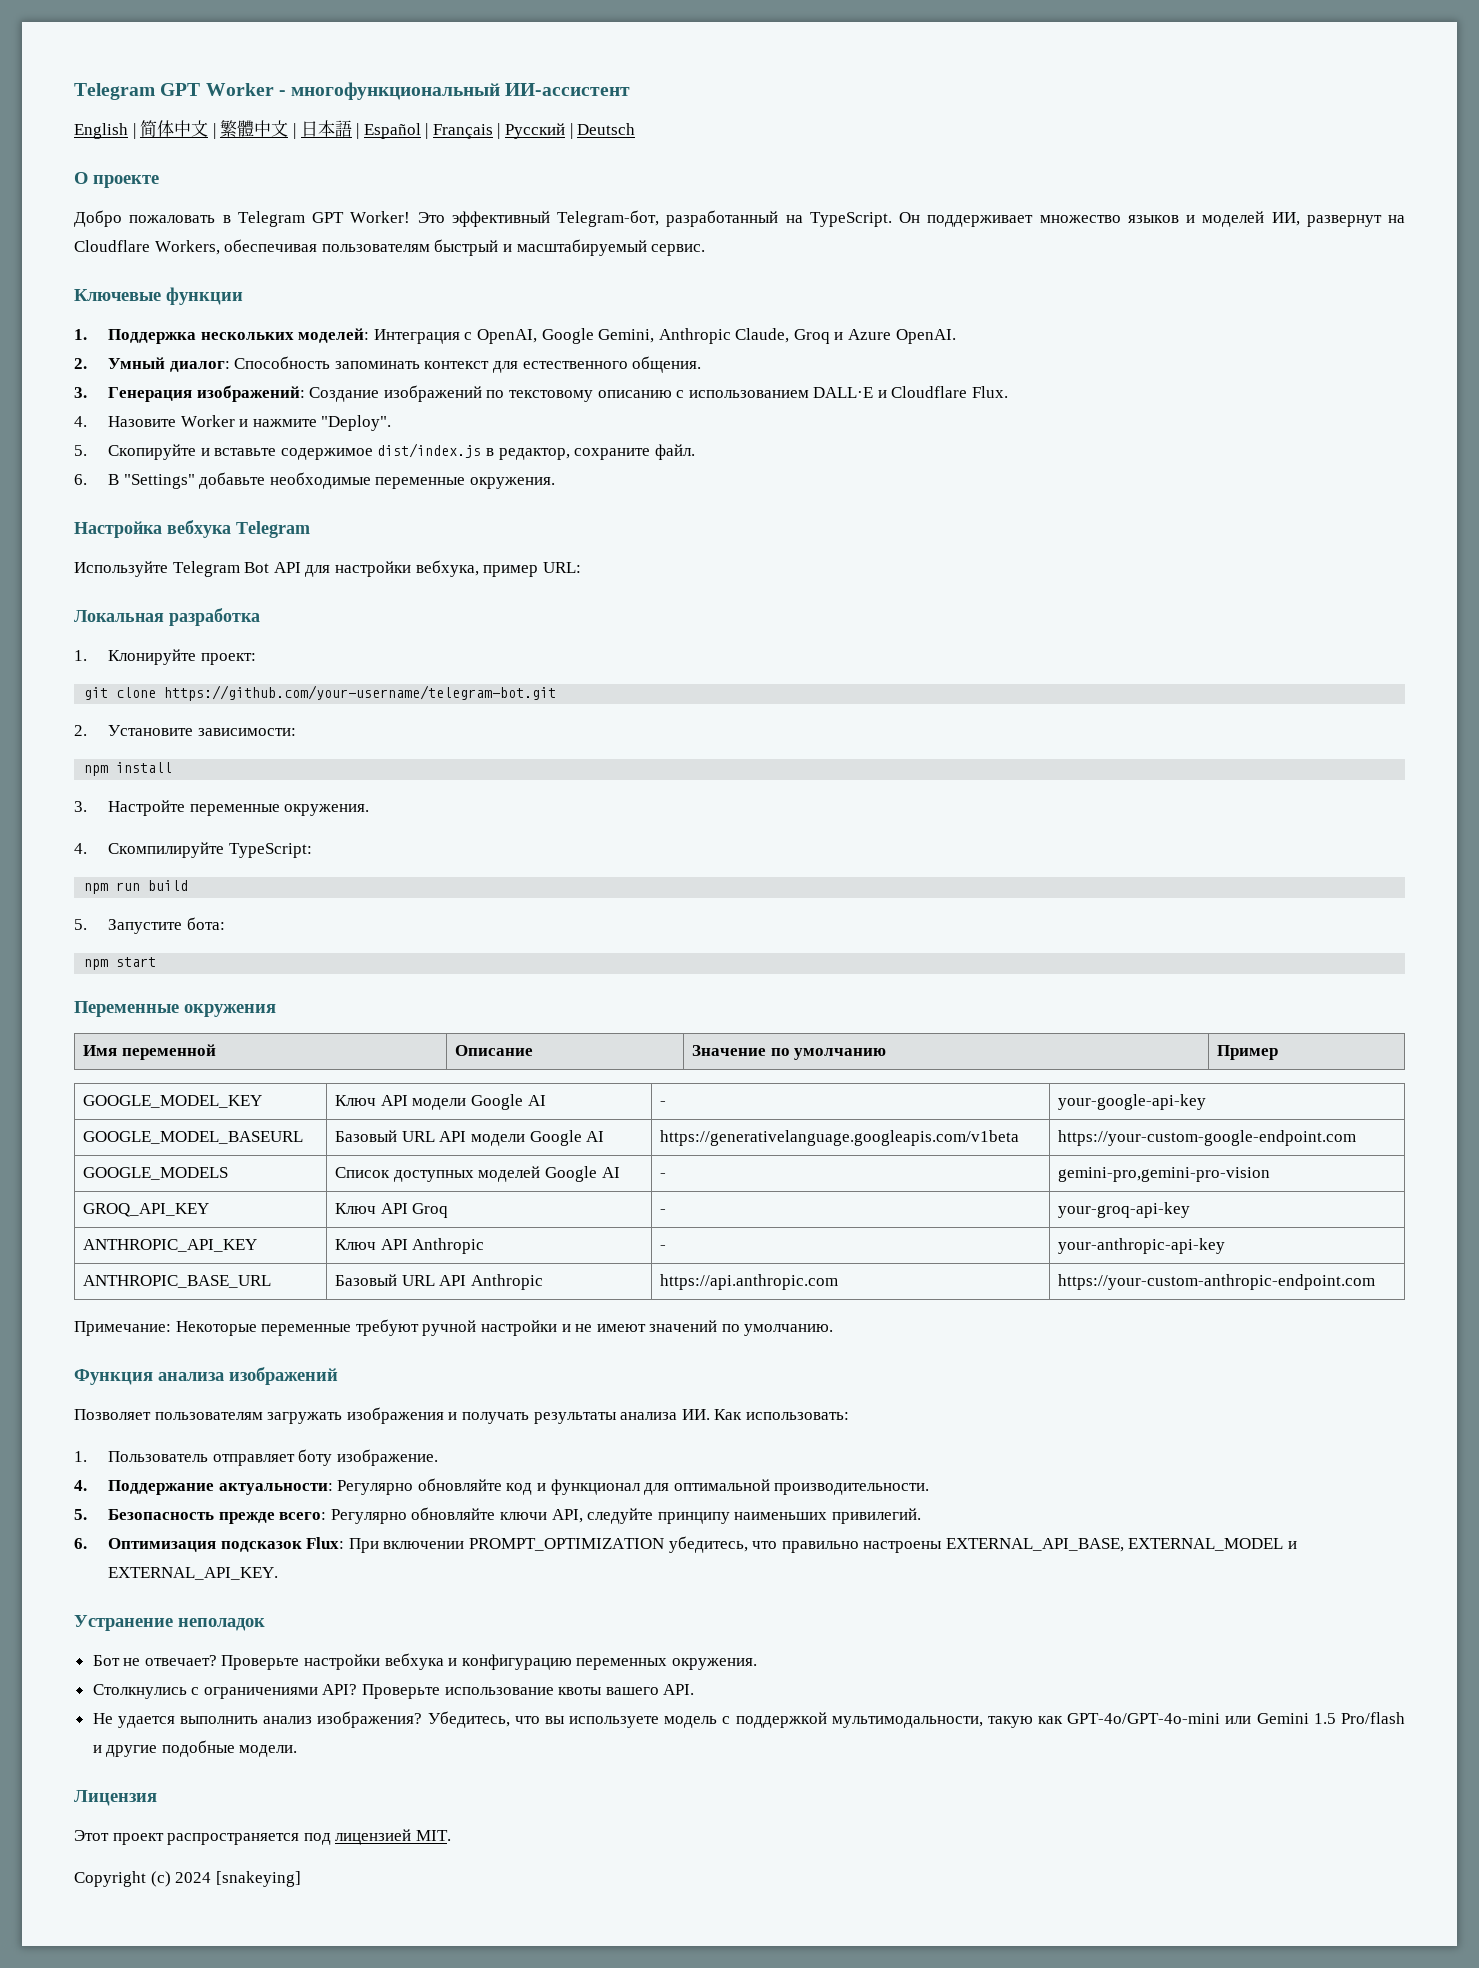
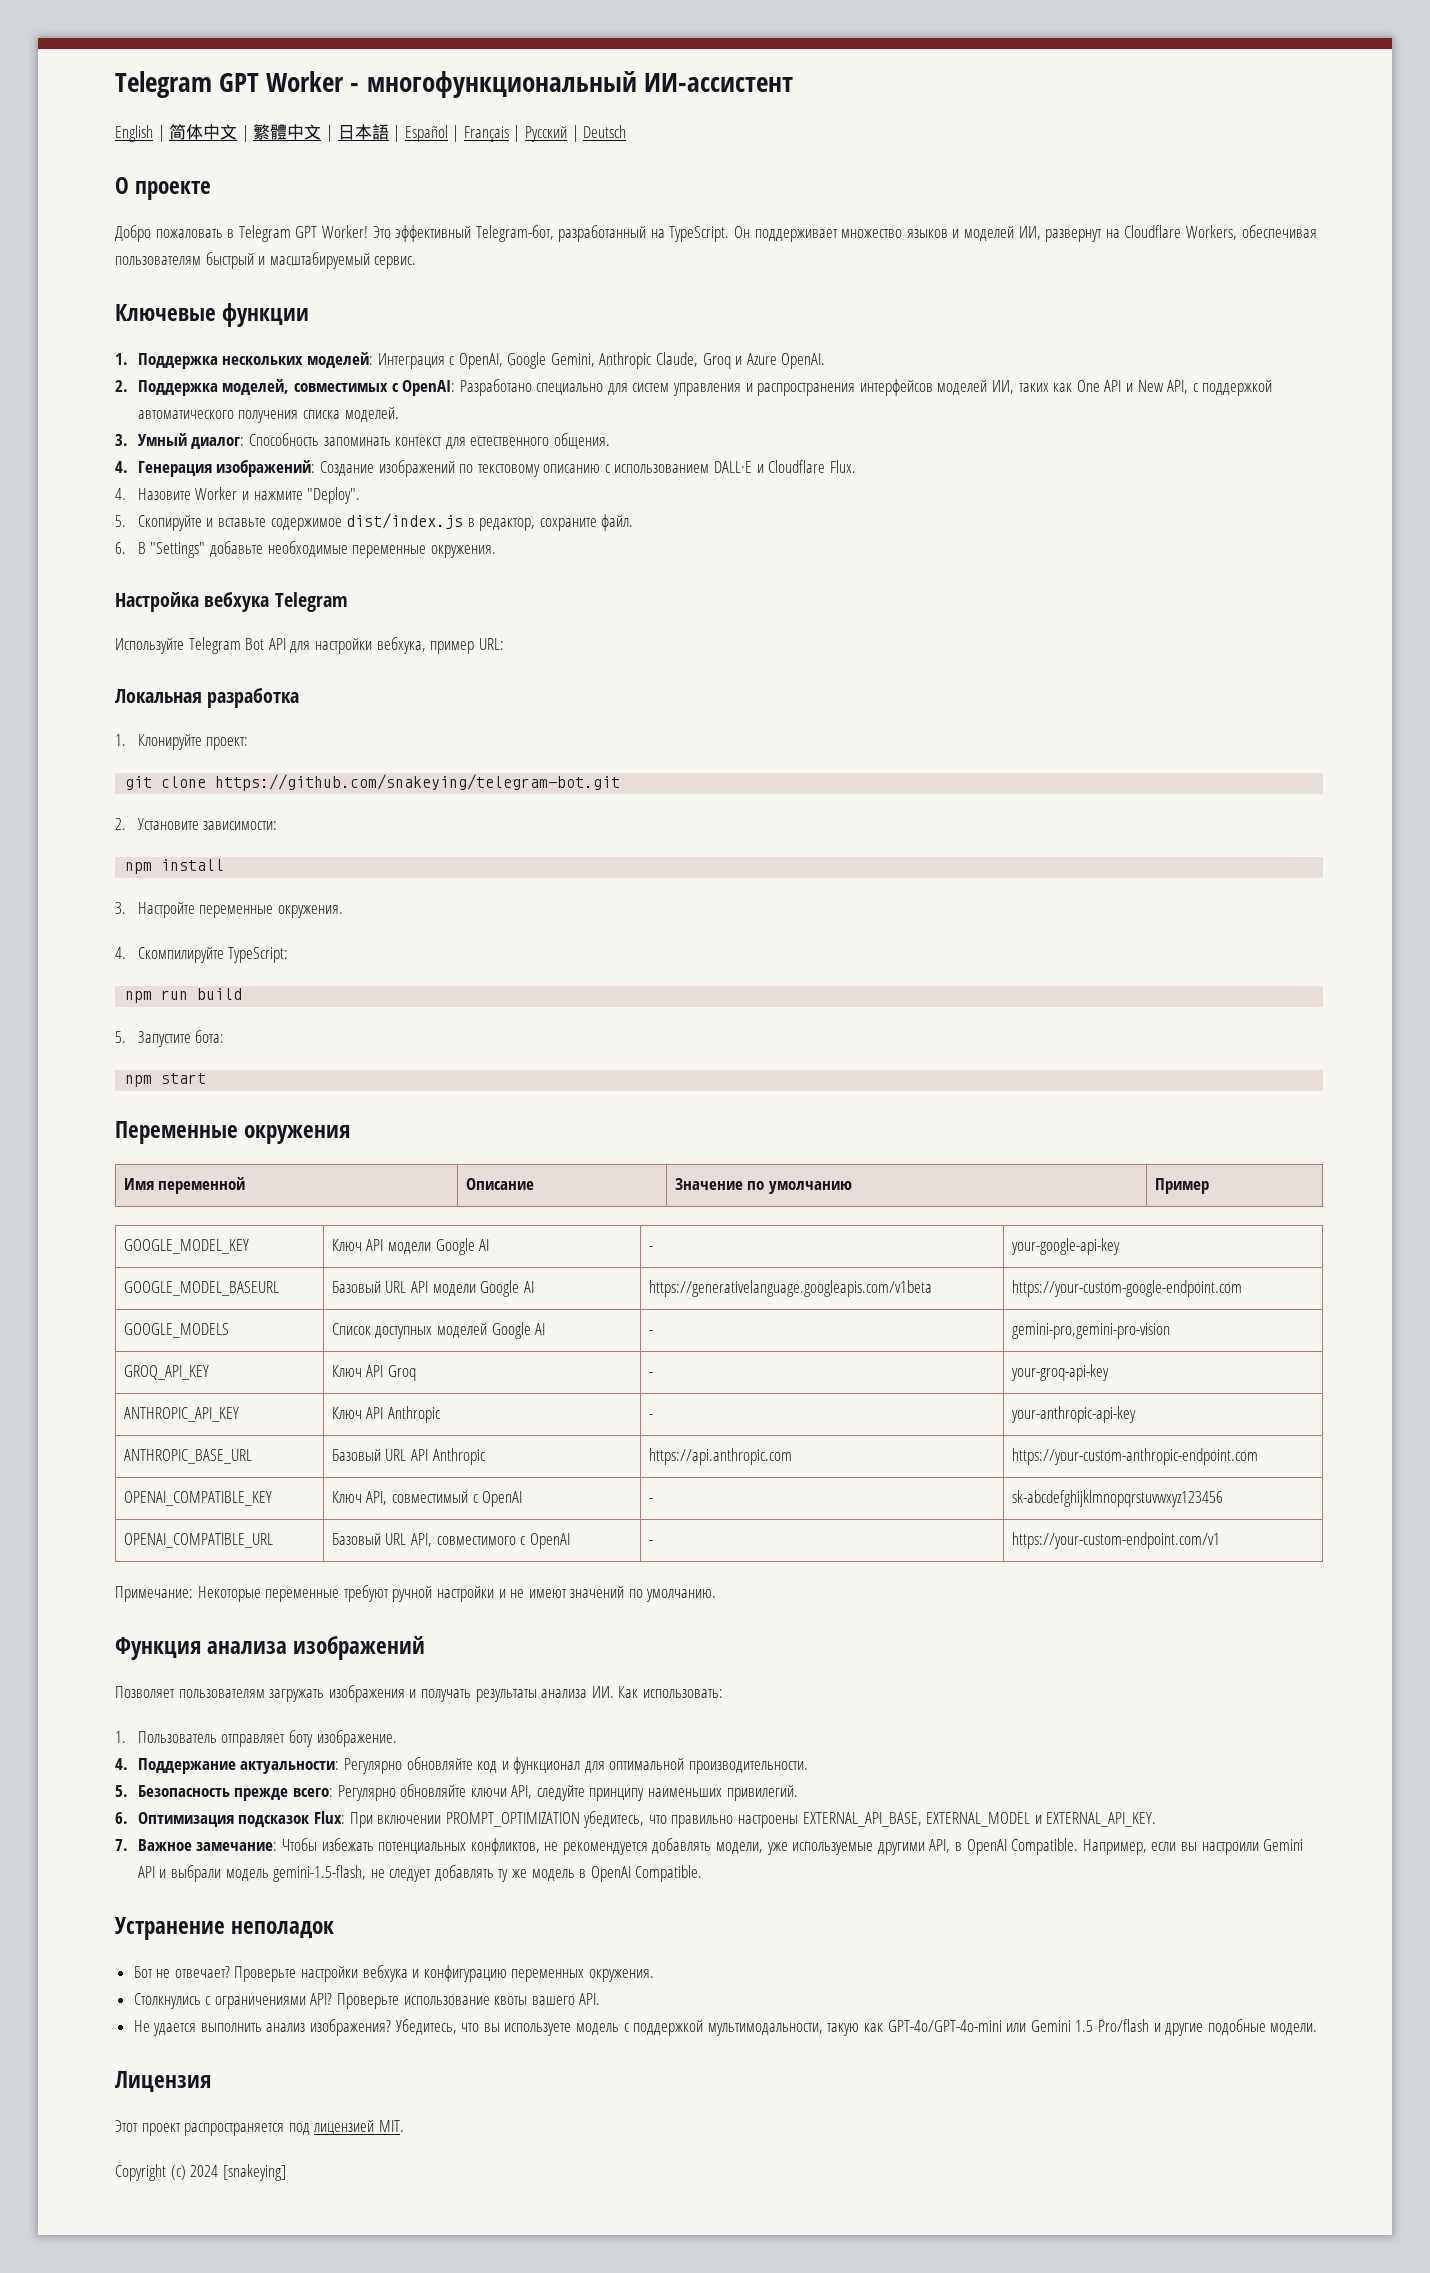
(87, 363) none -> [137,379,1273,396] [137,407,399,423] [115,434,128,446] Поддержка моделей, совместимых с OpenAI: Разработано специально для систем управления и распространения интерфейсов моделей ИИ, таких как One API и New API, с поддержкой автоматического получения списка моделей. // 3.
[74,387,87,398] 3. -> [115,461,128,473] 4.
[164,685,557,701] https://github.com/your-username/telegram-bot.git -> [215,774,621,791] https://github.com/snakeying/telegram-bot.git
(1376, 1282) none -> [123,1491,272,1506] [331,1491,523,1507] [648,1498,653,1503] [1011,1490,1223,1507] [123,1533,273,1548] [331,1533,570,1549] [648,1540,653,1545] [1011,1532,1220,1549] // OPENAI_COMPATIBLE_KEY | Ключ API, совместимый с OpenAI | - | sk-abcdefghijklmnopqrstuvwxyz123456 // OPENAI_COMPATIBLE_URL | Базовый URL API, совместимого с OpenAI | - | https://your-custom-endpoint.com/v1
(278, 1573) none -> [115,1838,1304,1855] [137,1865,703,1882] // 7. Важное замечание: Чтобы избежать потенциальных конфликтов, не рекомендуется добавлять модели, уже используемые другими API, в OpenAI Compatible. Например, если вы настроили Gemini API и выбрали модель gemini-1.5-flash, не следует добавлять ту же модель в OpenAI Compatible.

